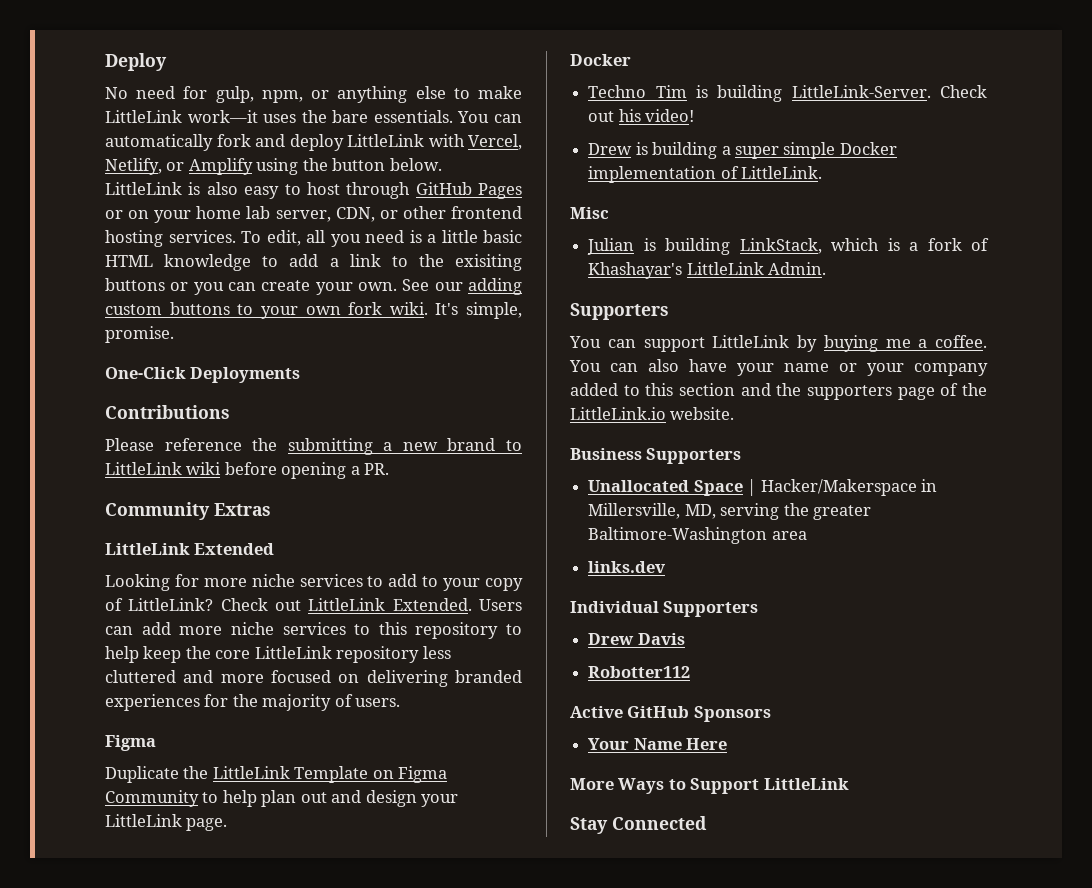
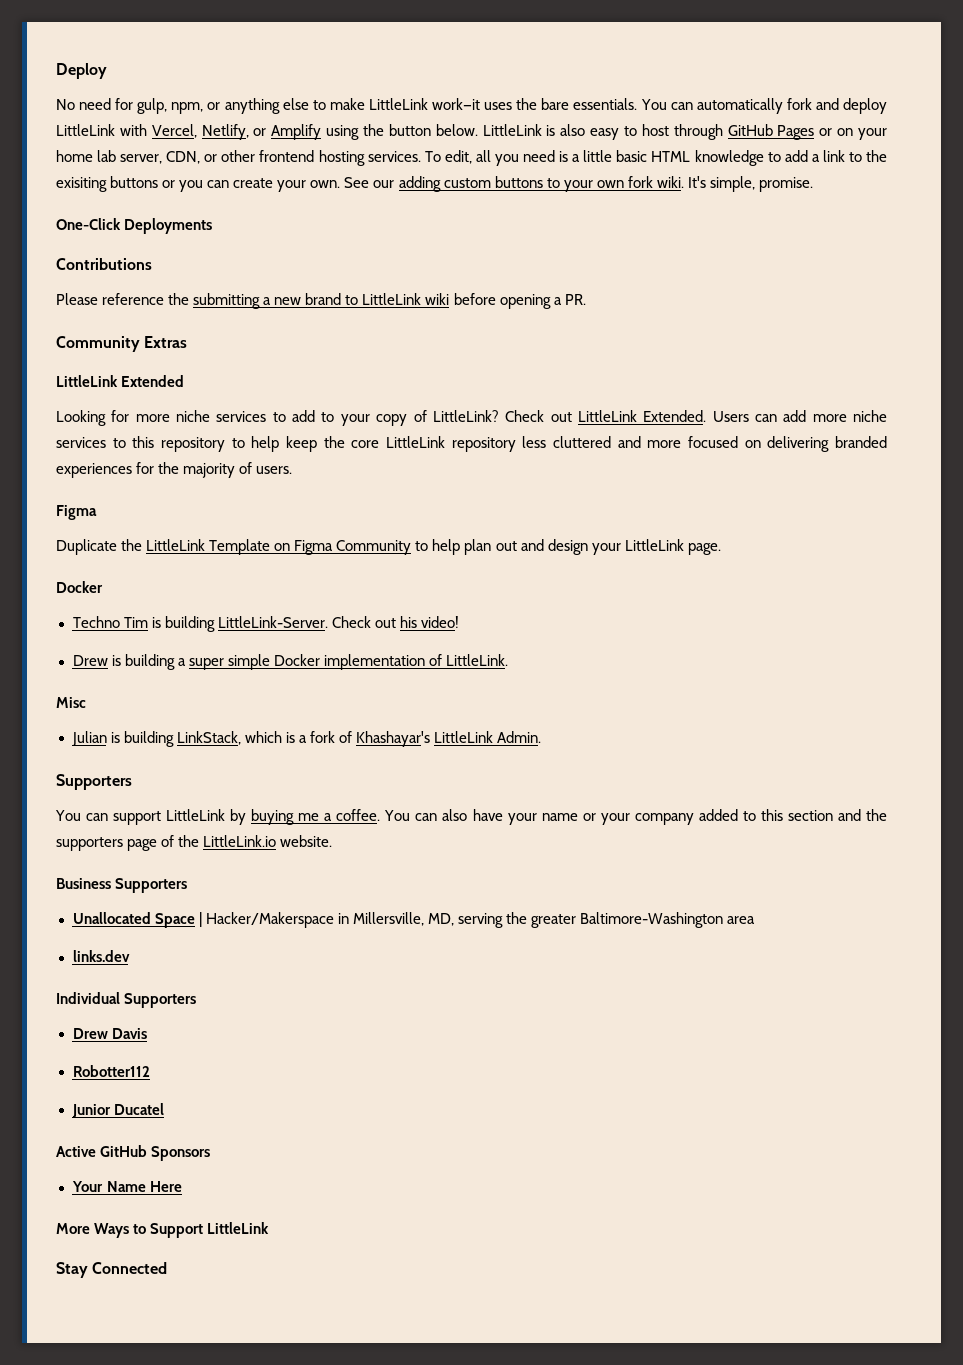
(691, 672) none -> [71,1103,164,1118] // Junior Ducatel

